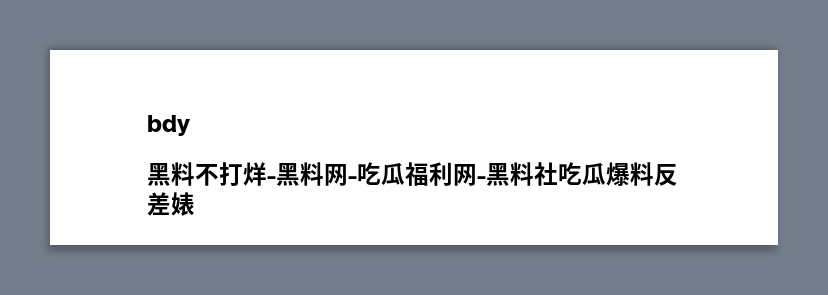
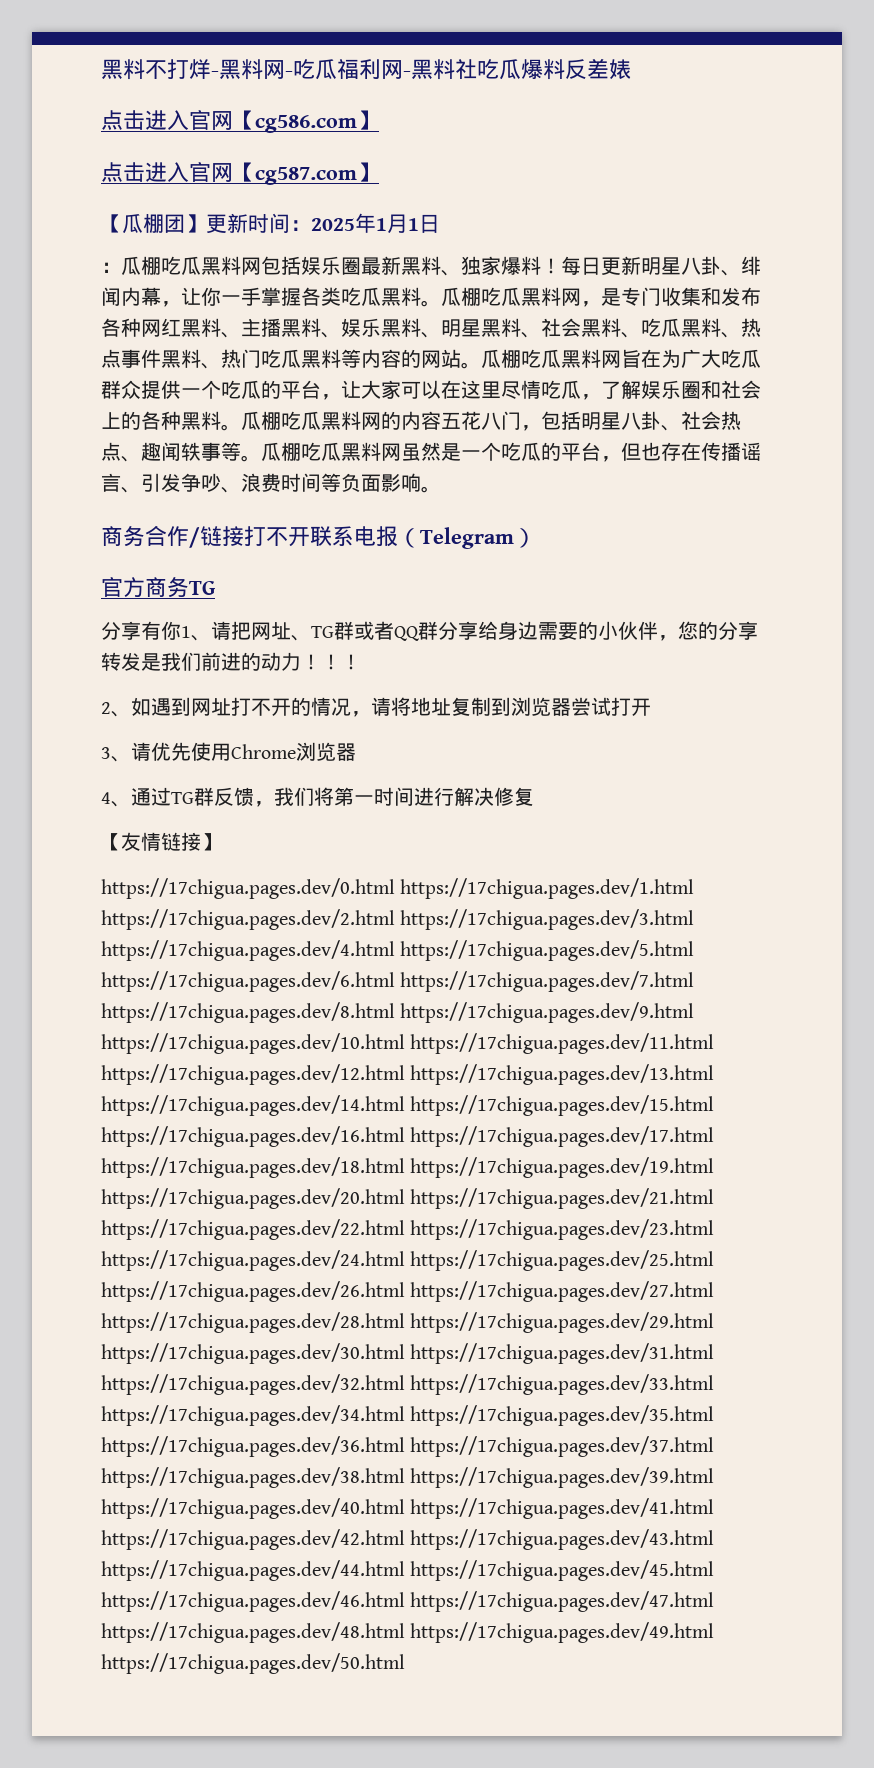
[147,115,190,136] bdy // -> (101, 69) none
(195, 204) none -> [101,110,379,133] [101,162,379,185] [101,213,440,234] [101,256,761,276] [101,287,761,307] [101,318,761,338] [101,349,761,369] [101,380,761,400] [101,411,741,431] [101,442,761,462] [101,473,441,493] [101,525,536,549] [101,577,215,598] [101,621,758,641] [101,652,361,671] [101,697,651,717] [101,742,356,762] [101,787,534,807] [101,832,221,851] [101,878,695,899] [101,909,695,930] [101,940,695,961] [101,971,695,992] [101,1002,695,1023] [101,1033,715,1054] [101,1064,715,1085] [101,1095,715,1116] [101,1126,715,1147] [101,1157,715,1178] [101,1188,715,1209] [101,1219,715,1240] [101,1250,715,1271] [101,1281,715,1302] [101,1312,715,1333] [101,1343,715,1364] [101,1374,715,1395] [101,1405,715,1426] [101,1436,715,1457] [101,1467,715,1488] [101,1498,715,1519] [101,1529,715,1550] [101,1560,715,1581] [101,1591,715,1612] [101,1622,715,1643] [101,1653,405,1674] // 点击进入官网【cg586.com】 // 点击进入官网【cg587.com】 // 【瓜棚团】更新时间：2025年1月1日 // ：瓜棚吃瓜黑料网包括娱乐圈最新黑料、独家爆料！每日更新明星八卦、绯闻内幕，让你一手掌握各类吃瓜黑料。瓜棚吃瓜黑料网，是专门收集和发布各种网红黑料、主播黑料、娱乐黑料、明星黑料、社会黑料、吃瓜黑料、热点事件黑料、热门吃瓜黑料等内容的网站。瓜棚吃瓜黑料网旨在为广大吃瓜群众提供一个吃瓜的平台，让大家可以在这里尽情吃瓜，了解娱乐圈和社会上的各种黑料。瓜棚吃瓜黑料网的内容五花八门，包括明星八卦、社会热点、趣闻轶事等。瓜棚吃瓜黑料网虽然是一个吃瓜的平台，但也存在传播谣言、引发争吵、浪费时间等负面影响。 // 商务合作/链接打不开联系电报（Telegram） // 官方商务TG // 分享有你1、请把网址、TG群或者QQ群分享给身边需要的小伙伴，您的分享转发是我们前进的动力！！！ // 2、如遇到网址打不开的情况，请将地址复制到浏览器尝试打开 // 3、请优先使用Chrome浏览器 // 4、通过TG群反馈，我们将第一时间进行解决修复 // 【友情链接】 // https://17chigua.pages.dev/0.html https://17chigua.pages.dev/1.html https://17chigua.pages.dev/2.html https://17chigua.pages.dev/3.html https://17chigua.pages.dev/4.html https://17chigua.pages.dev/5.html https://17chigua.pages.dev/6.html https://17chigua.pages.dev/7.html https://17chigua.pages.dev/8.html https://17chigua.pages.dev/9.html https://17chigua.pages.dev/10.html https://17chigua.pages.dev/11.html https://17chigua.pages.dev/12.html https://17chigua.pages.dev/13.html https://17chigua.pages.dev/14.html https://17chigua.pages.dev/15.html https://17chigua.pages.dev/16.html https://17chigua.pages.dev/17.html https://17chigua.pages.dev/18.html https://17chigua.pages.dev/19.html https://17chigua.pages.dev/20.html https://17chigua.pages.dev/21.html https://17chigua.pages.dev/22.html https://17chigua.pages.dev/23.html https://17chigua.pages.dev/24.html https://17chigua.pages.dev/25.html https://17chigua.pages.dev/26.html https://17chigua.pages.dev/27.html https://17chigua.pages.dev/28.html https://17chigua.pages.dev/29.html https://17chigua.pages.dev/30.html https://17chigua.pages.dev/31.html https://17chigua.pages.dev/32.html https://17chigua.pages.dev/33.html https://17chigua.pages.dev/34.html https://17chigua.pages.dev/35.html https://17chigua.pages.dev/36.html https://17chigua.pages.dev/37.html https://17chigua.pages.dev/38.html https://17chigua.pages.dev/39.html https://17chigua.pages.dev/40.html https://17chigua.pages.dev/41.html https://17chigua.pages.dev/42.html https://17chigua.pages.dev/43.html https://17chigua.pages.dev/44.html https://17chigua.pages.dev/45.html https://17chigua.pages.dev/46.html https://17chigua.pages.dev/47.html https://17chigua.pages.dev/48.html https://17chigua.pages.dev/49.html https://17chigua.pages.dev/50.html

